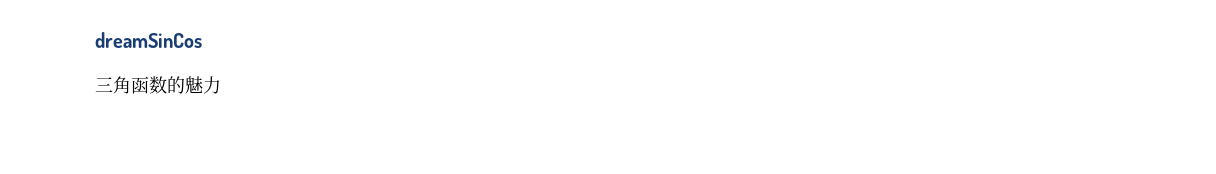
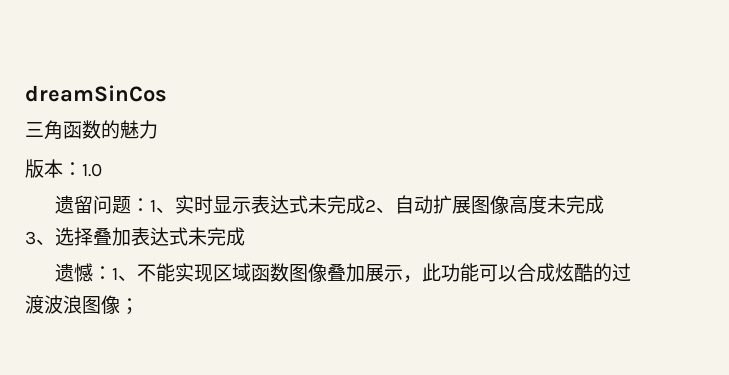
(221, 85) none -> [25,159,102,178] [55,195,605,214] [25,227,245,246] [55,263,632,283] [25,295,139,315] // 版本：1.0 // 遗留问题：1、实时显示表达式未完成2、自动扩展图像高度未完成3、选择叠加表达式未完成 // 遗憾：1、不能实现区域函数图像叠加展示，此功能可以合成炫酷的过渡波浪图像；

